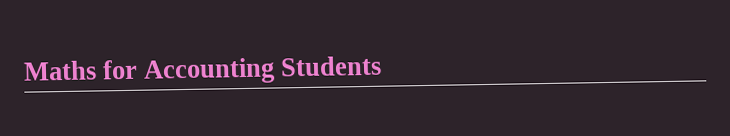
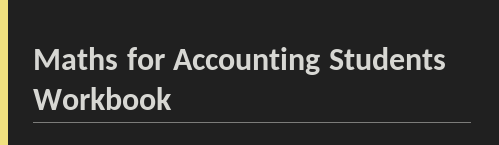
(383, 66) none -> [33,87,172,110] Workbook

